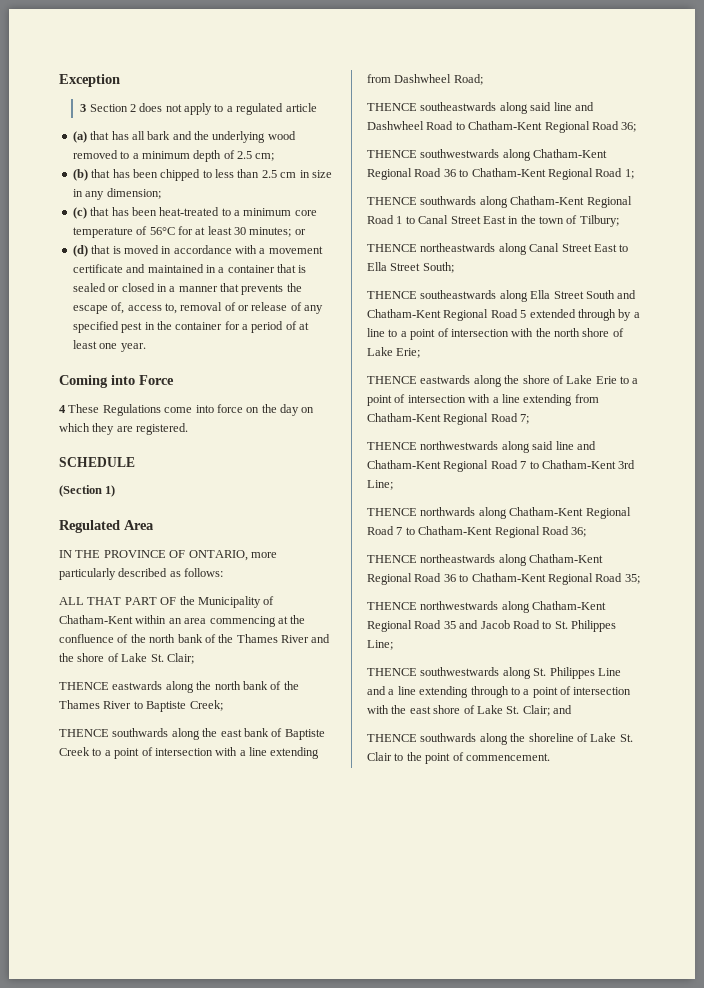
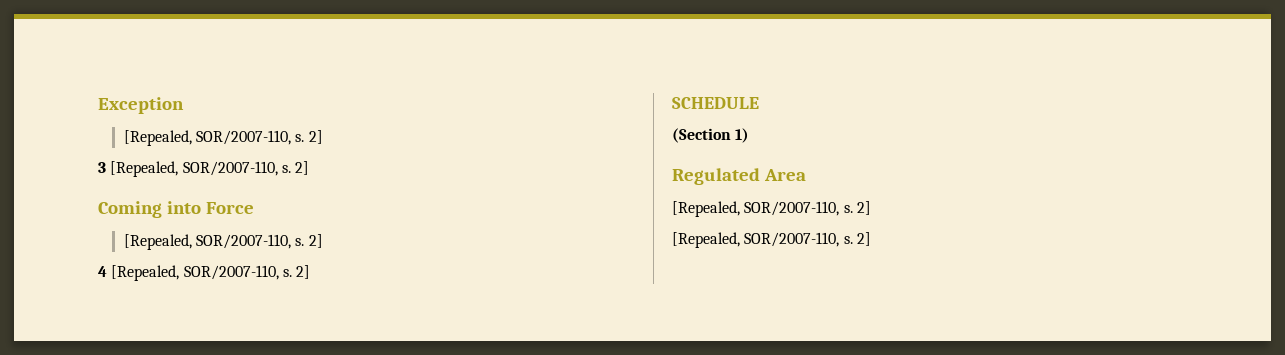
[80,103,317,115] [72,131,296,143] [72,150,275,162] [72,169,332,181] [72,188,161,200] [72,207,317,219] [72,226,306,238] [72,245,323,257] [72,264,307,273] [72,283,302,295] [72,302,324,314] [72,321,310,333] [72,340,146,352] [59,375,174,388] [59,404,315,416] [59,423,189,435] 3 Section 2 does not apply to a regulated article // (a) that has all bark and the underlying wood removed to a minimum depth of 2.5 cm; // (b) that has been chipped to less than 2.5 cm in size in any dimension; // (c) that has been heat-treated to a minimum core temperature of 56°C for at least 30 minutes; or // (d) that is moved in accordance with a movement certificate and maintained in a container that is sealed or closed in a manner that prevents the escape of, access to, removal of or release of any specified pest in the container for a period of at least one year. // Coming into Force // 4 These Regulations come into force on the day on which they are registered. -> [123,130,323,146] [98,161,310,177] [98,201,254,218] [123,234,323,250] [98,265,311,281] [Repealed, SOR/2007-110, s. 2] // 3 [Repealed, SOR/2007-110, s. 2] // Coming into Force // [Repealed, SOR/2007-110, s. 2] // 4 [Repealed, SOR/2007-110, s. 2]
[59,550,277,561] [59,568,224,580] [59,596,275,608] [59,615,306,627] [59,634,331,643] [59,653,194,664] [59,681,299,693] [59,700,223,712] [59,728,325,740] [59,747,320,759] [367,74,483,85] [367,102,594,114] [367,121,637,133] [367,149,608,161] [367,168,634,180] [367,196,632,208] [367,215,619,227] [367,243,629,255] [367,262,454,273] [367,290,637,302] [367,309,640,321] [367,328,624,340] [367,347,421,358] [367,375,639,387] [367,394,599,406] [367,413,530,425] [367,441,596,453] [367,460,636,472] [367,480,393,490] [367,507,631,519] [367,526,587,538] [367,554,604,566] [367,573,640,585] [367,601,607,613] [367,620,616,632] [367,640,393,650] [367,667,621,679] [367,686,632,698] [367,705,572,716] [367,733,633,745] [367,752,550,764] IN THE PROVINCE OF ONTARIO, more particularly described as follows: // ALL THAT PART OF the Municipality of Chatham-Kent within an area commencing at the confluence of the north bank of the Thames River and the shore of Lake St. Clair; // THENCE eastwards along the north bank of the Thames River to Baptiste Creek; // THENCE southwards along the east bank of Baptiste Creek to a point of intersection with a line extending from Dashwheel Road; // THENCE southeastwards along said line and Dashwheel Road to Chatham-Kent Regional Road 36; // THENCE southwestwards along Chatham-Kent Regional Road 36 to Chatham-Kent Regional Road 1; // THENCE southwards along Chatham-Kent Regional Road 1 to Canal Street East in the town of Tilbury; // THENCE northeastwards along Canal Street East to Ella Street South; // THENCE southeastwards along Ella Street South and Chatham-Kent Regional Road 5 extended through by a line to a point of intersection with the north shore of Lake Erie; // THENCE eastwards along the shore of Lake Erie to a point of intersection with a line extending from Chatham-Kent Regional Road 7; // THENCE northwestwards along said line and Chatham-Kent Regional Road 7 to Chatham-Kent 3rd Line; // THENCE northwards along Chatham-Kent Regional Road 7 to Chatham-Kent Regional Road 36; // THENCE northeastwards along Chatham-Kent Regional Road 36 to Chatham-Kent Regional Road 35; // THENCE northwestwards along Chatham-Kent Regional Road 35 and Jacob Road to St. Philippes Line; // THENCE southwestwards along St. Philippes Line and a line extending through to a point of intersection with the east shore of Lake St. Clair; and // THENCE southwards along the shoreline of Lake St. Clair to the point of commencement. -> [672,201,871,217] [672,232,871,248] [Repealed, SOR/2007-110, s. 2] // [Repealed, SOR/2007-110, s. 2]

